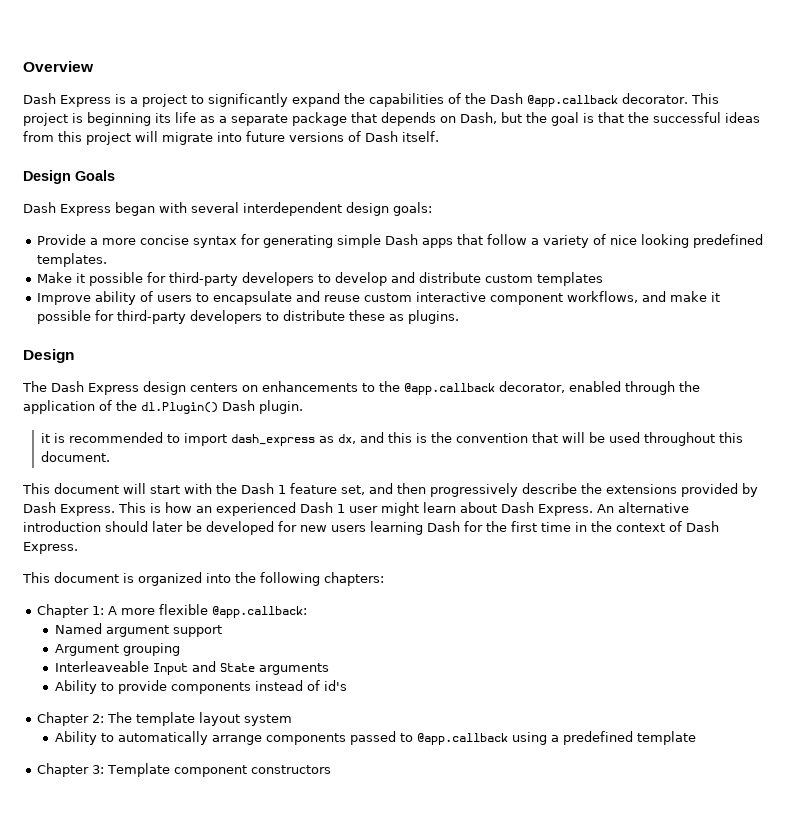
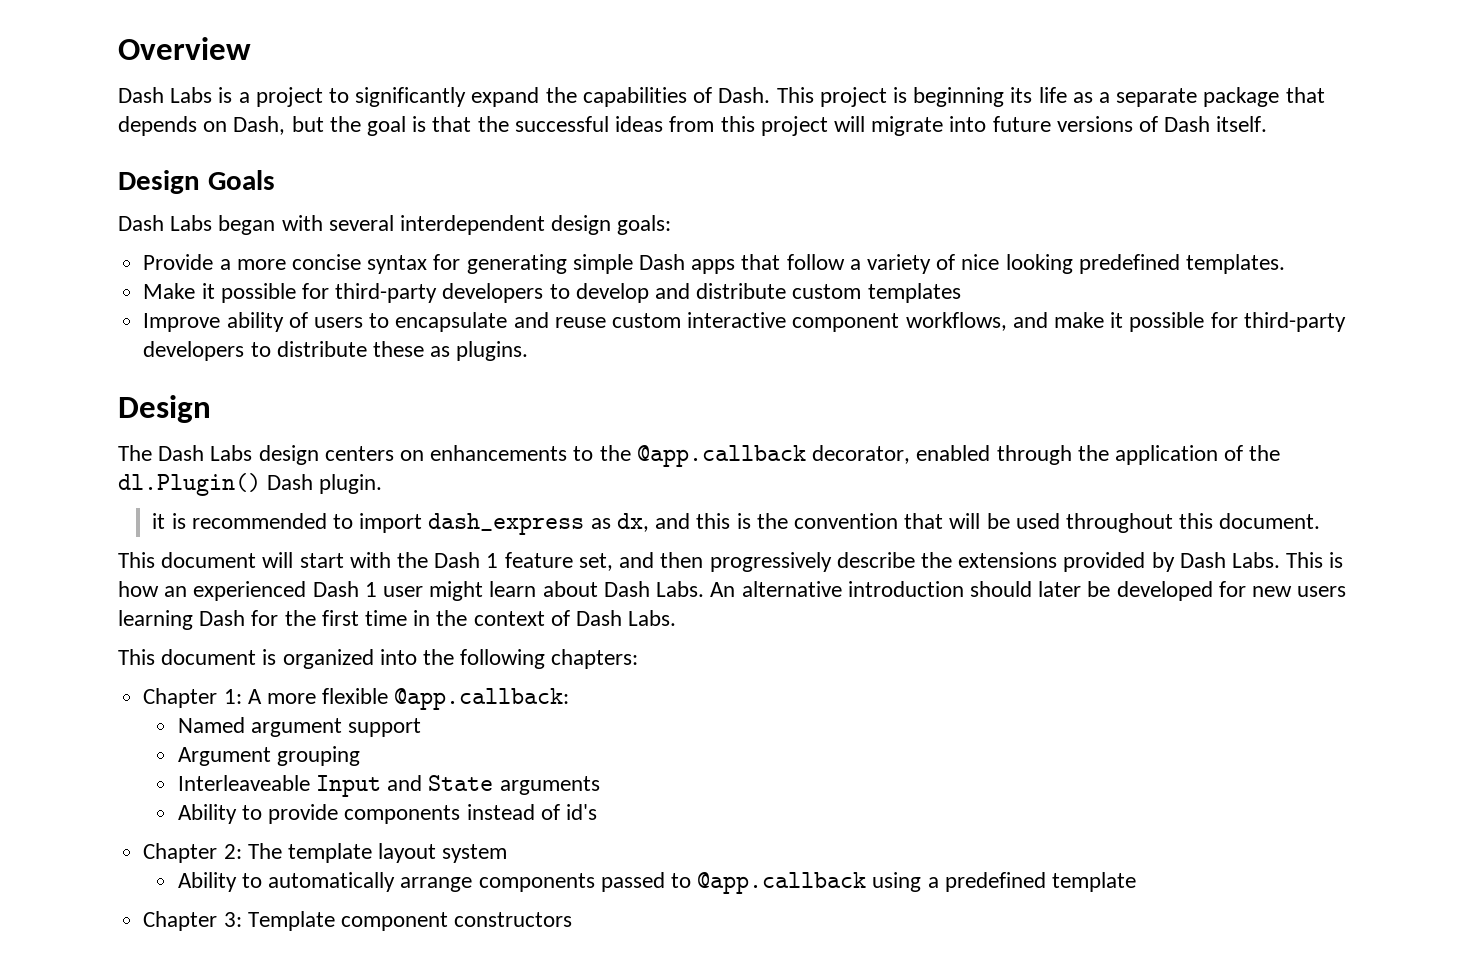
[60,95,111,107] Express -> [170,87,213,103] Labs
[465,93,688,107] the Dash @app.callback decorator. -> [718,87,771,103] Dash.
[60,204,111,216] Express -> [170,215,213,231] Labs
[88,383,139,395] Express -> [210,445,253,461] Labs
[60,504,115,516] Express. -> [1231,552,1280,568] Labs.
[538,504,593,516] Express. -> [656,581,705,597] Labs.
[23,542,78,554] Express. -> [628,610,677,626] Labs.

